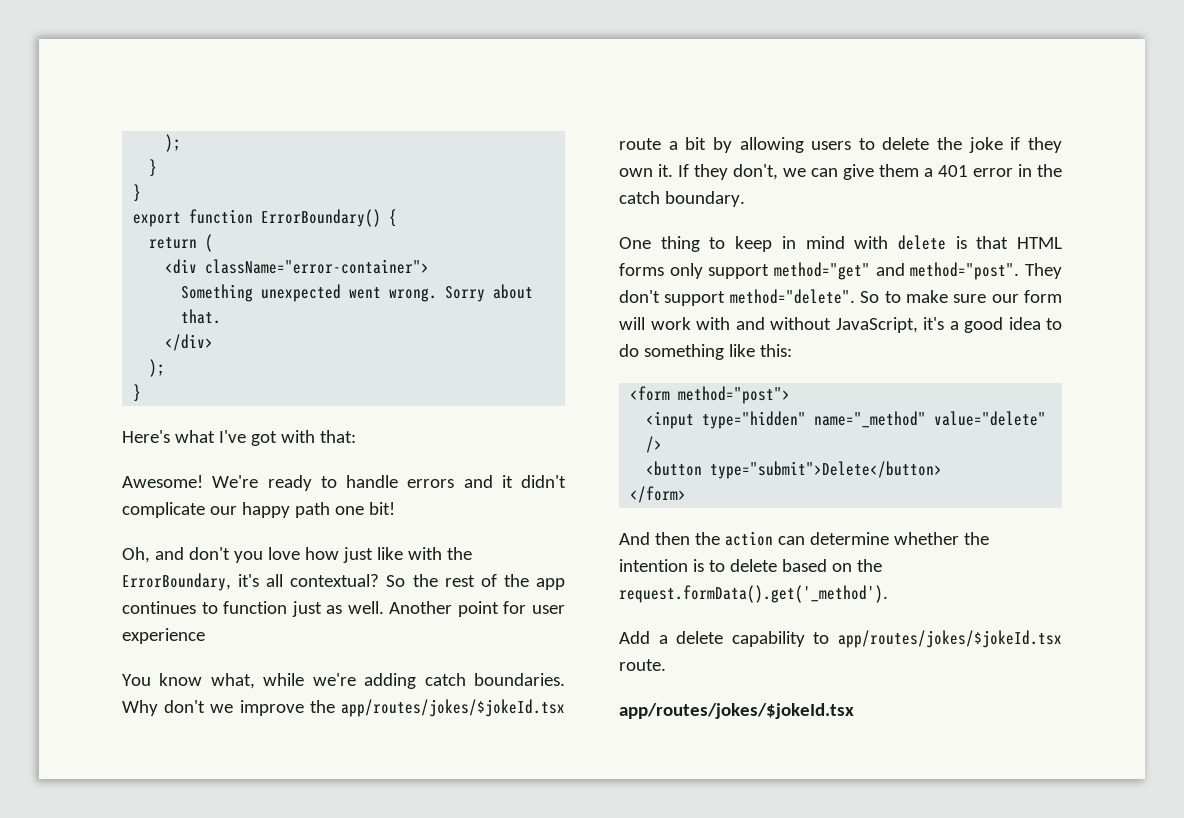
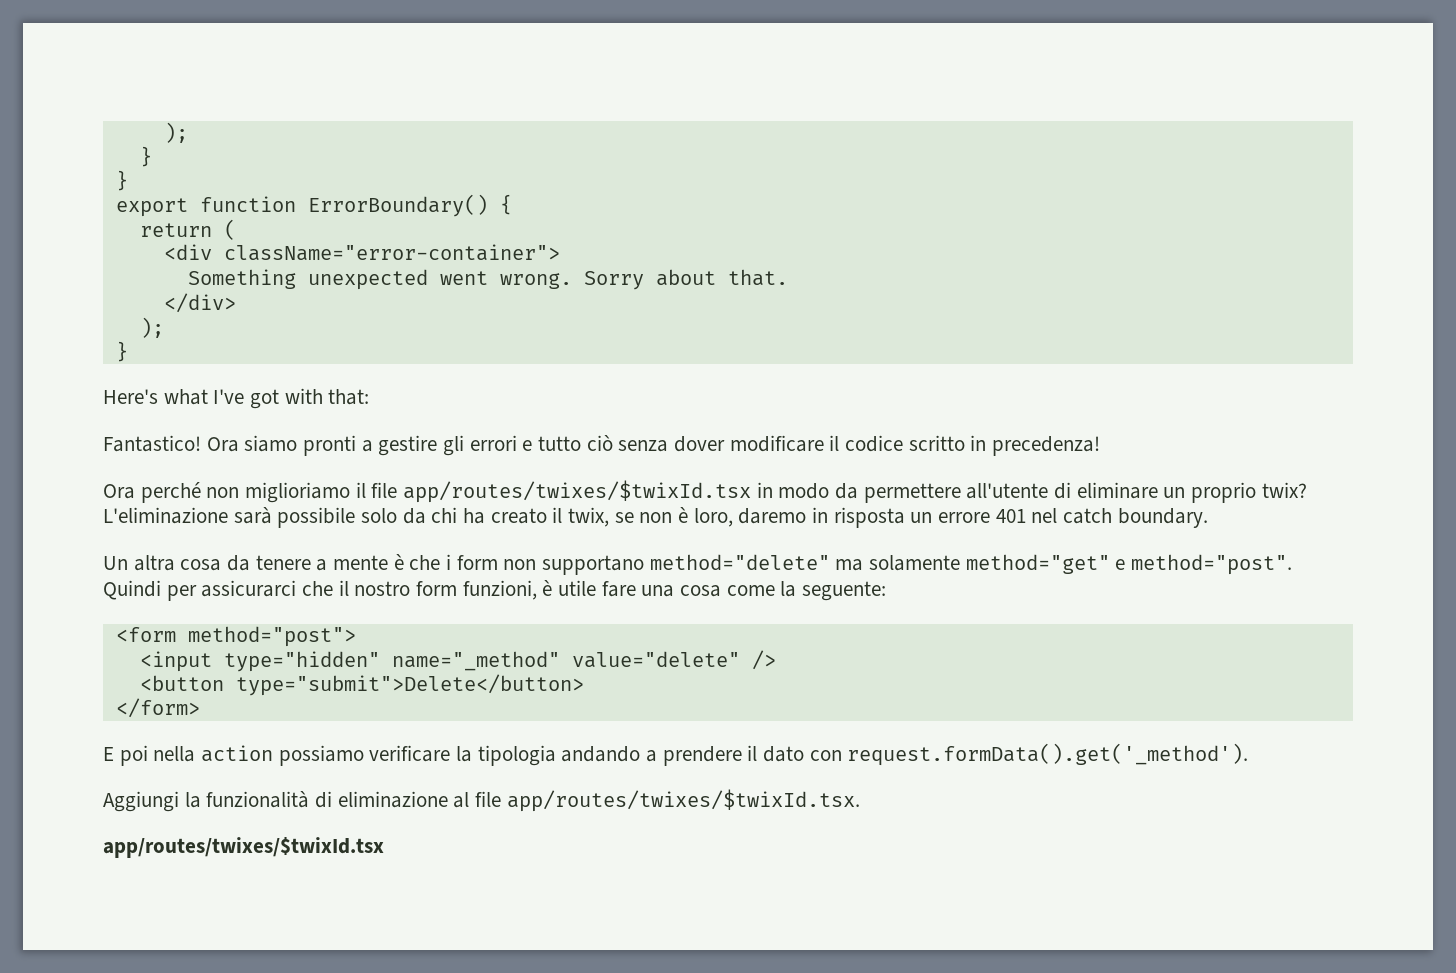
[122,475,566,491] [122,502,395,518] [122,547,472,563] [122,573,565,591] [122,601,565,617] [122,628,205,644] [122,673,566,689] [122,699,565,717] [619,137,1062,153] [619,164,1062,180] [619,191,745,207] [619,235,1062,252] [619,262,1062,280] [619,289,1062,306] [619,317,1062,333] [619,344,792,360] Awesome! We're ready to handle errors and it didn't complicate our happy path one bit! // Oh, and don't you love how just like with the ErrorBoundary, it's all contextual? So the rest of the app continues to function just as well. Another point for user experience // You know what, while we're adding catch boundaries. Why don't we improve the app/routes/jokes/$jokeId.tsx route a bit by allowing users to delete the joke if they own it. If they don't, we can give them a 401 error in the catch boundary. // One thing to keep in mind with delete is that HTML forms only support method="get" and method="post". They don't support method="delete". So to make sure our form will work with and without JavaScript, it's a good idea to do something like this: -> [103,435,1101,456] [103,480,1307,503] [103,507,1208,528] [103,554,1293,575] [103,580,887,601] Fantastico! Ora siamo pronti a gestire gli errori e tutto ciò senza dover modificare il codice scritto in precedenza! // Ora perché non miglioriamo il file app/routes/twixes/$twixId.tsx in modo da permettere all'utente di eliminare un proprio twix? L'eliminazione sarà possibile solo da chi ha creato il twix, se non è loro, daremo in risposta un errore 401 nel catch boundary. // Un altra cosa da tenere a mente è che i form non supportano method="delete" ma solamente method="get" e method="post". Quindi per assicurarci che il nostro form funzioni, è utile fare una cosa come la seguente:
[619,531,989,546] [619,559,882,572] [619,585,888,603] [619,630,1062,648] [619,659,666,671] [619,703,854,719] And then the action can determine whether the intention is to delete based on the request.formData().get('_method'). // Add a delete capability to app/routes/jokes/$jokeId.tsx route. // app/routes/jokes/$jokeId.tsx -> [103,743,1249,766] [103,789,860,812] [103,837,384,858] E poi nella action possiamo verificare la tipologia andando a prendere il dato con request.formData().get('_method'). // Aggiungi la funzionalità di eliminazione al file app/routes/twixes/$twixId.tsx. // app/routes/twixes/$twixId.tsx

